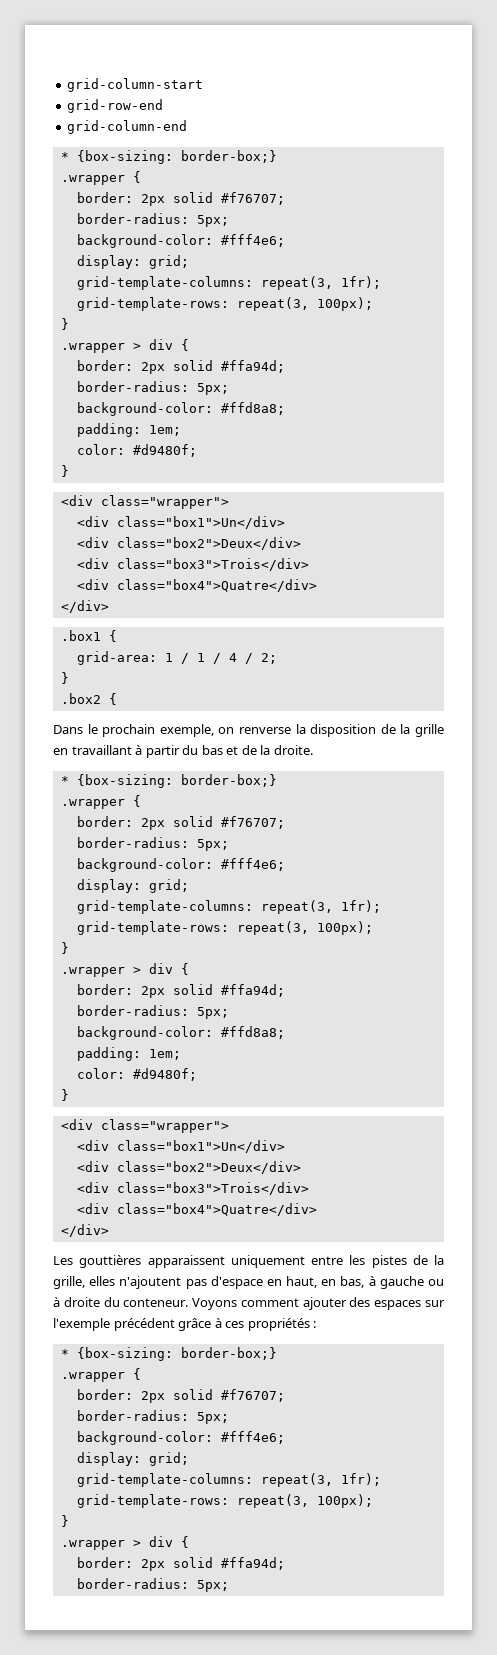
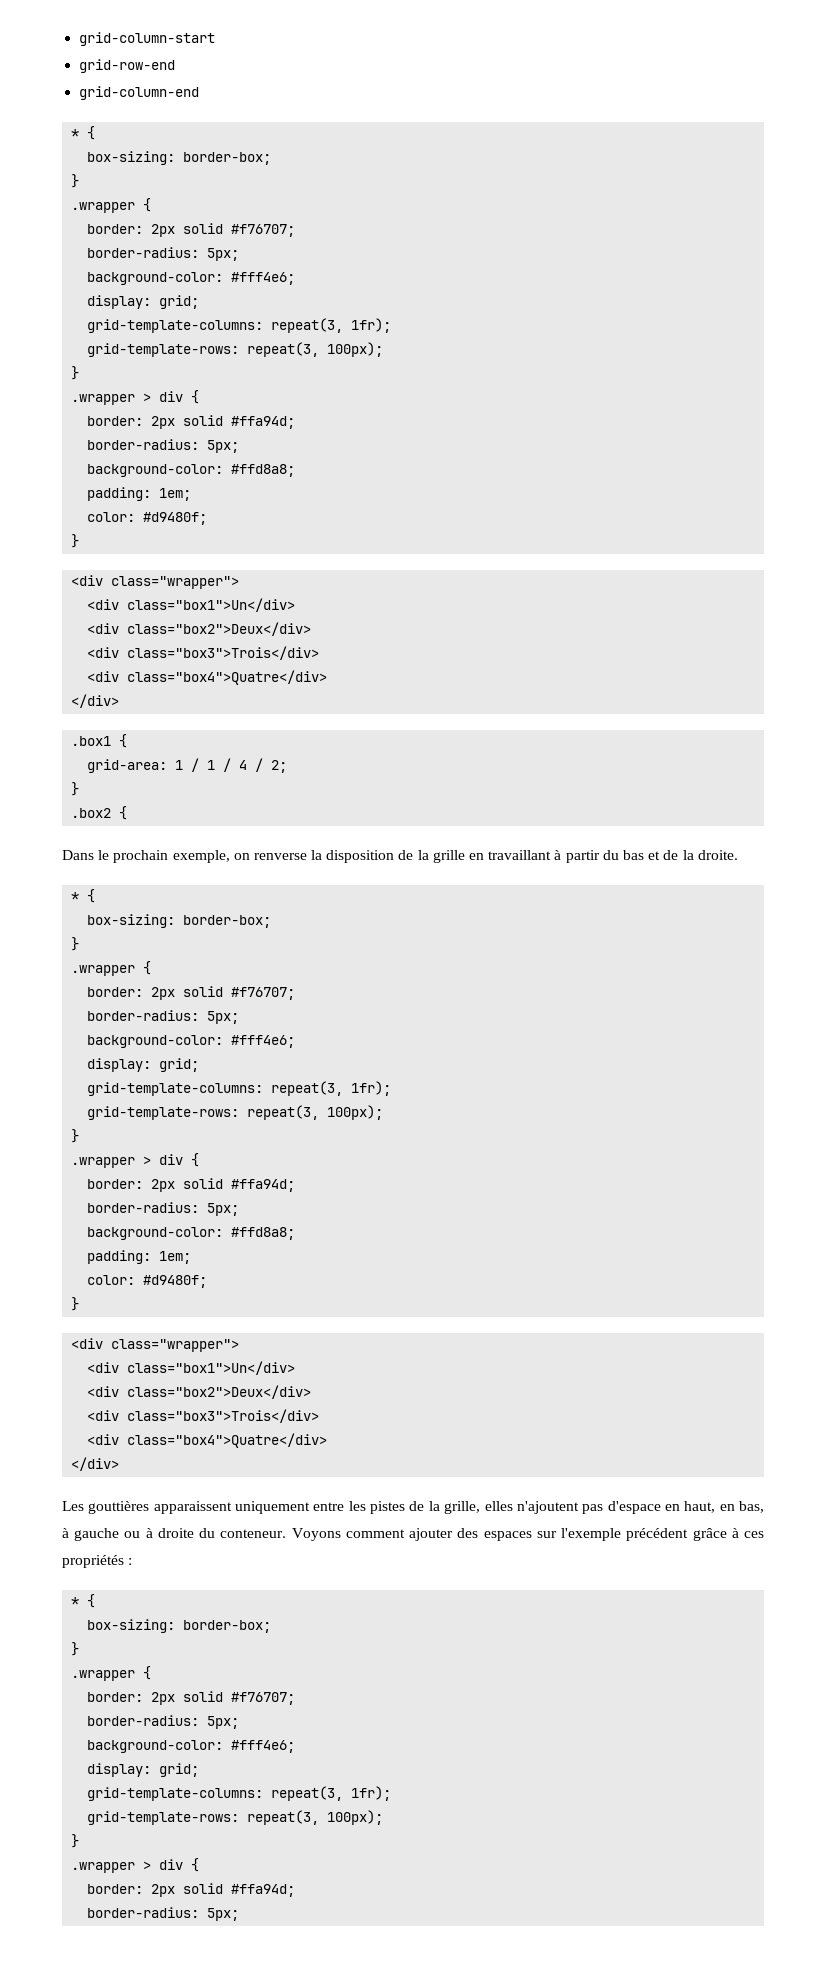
[76,150,277,164] {box-sizing: border-box;} -> [87,126,96,140] [87,151,272,165] [71,174,80,188] { // box-sizing: border-box; // }
[76,774,277,788] {box-sizing: border-box;} -> [87,889,96,903] [87,914,272,928] [71,937,80,951] { // box-sizing: border-box; // }
[76,1347,277,1361] {box-sizing: border-box;} -> [87,1594,96,1608] [87,1619,272,1633] [71,1642,80,1656] { // box-sizing: border-box; // }

